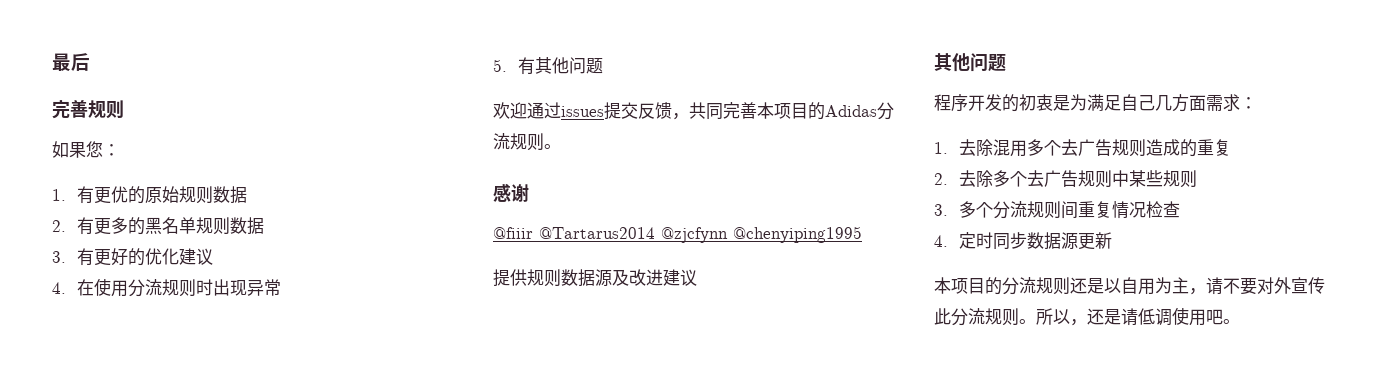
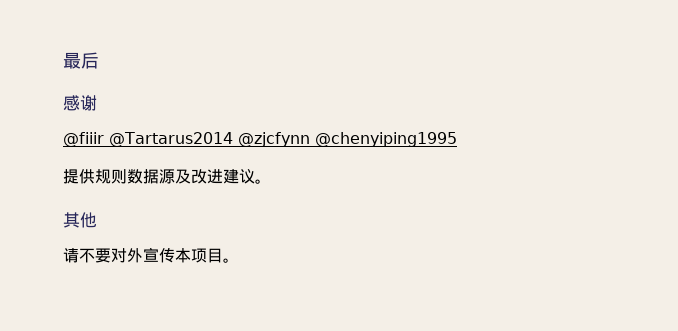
[52,100,124,119] [52,141,120,158] [52,186,248,204] [52,217,265,235] [52,248,214,266] [52,278,282,297] [493,57,604,75] [493,102,894,120] [493,133,561,151] // 完善规则 // 如果您： // 1.有更优的原始规则数据 // 2.有更多的黑名单规则数据 // 3.有更好的优化建议 // 4.在使用分流规则时出现异常 // 5.有其他问题 // 欢迎通过issues提交反馈，共同完善本项目的Adidas分流规则。 -> (99, 60) none
[934,53,1006,72] [934,94,1257,112] [934,139,1232,157] [934,170,1198,188] [934,201,1181,219] [934,232,1113,250] [934,277,1325,295] [934,307,1223,326] // 其他问题 // 程序开发的初衷是为满足自己几方面需求： // 1.去除混用多个去广告规则造成的重复 // 2.去除多个去广告规则中某些规则 // 3.多个分流规则间重复情况检查 // 4.定时同步数据源更新 // 本项目的分流规则还是以自用为主，请不要对外宣传此分流规则。所以，还是请低调使用吧 -> [255,179,271,184] [63,212,97,228] [63,247,223,263] 。 // 其他 // 请不要对外宣传本项目

